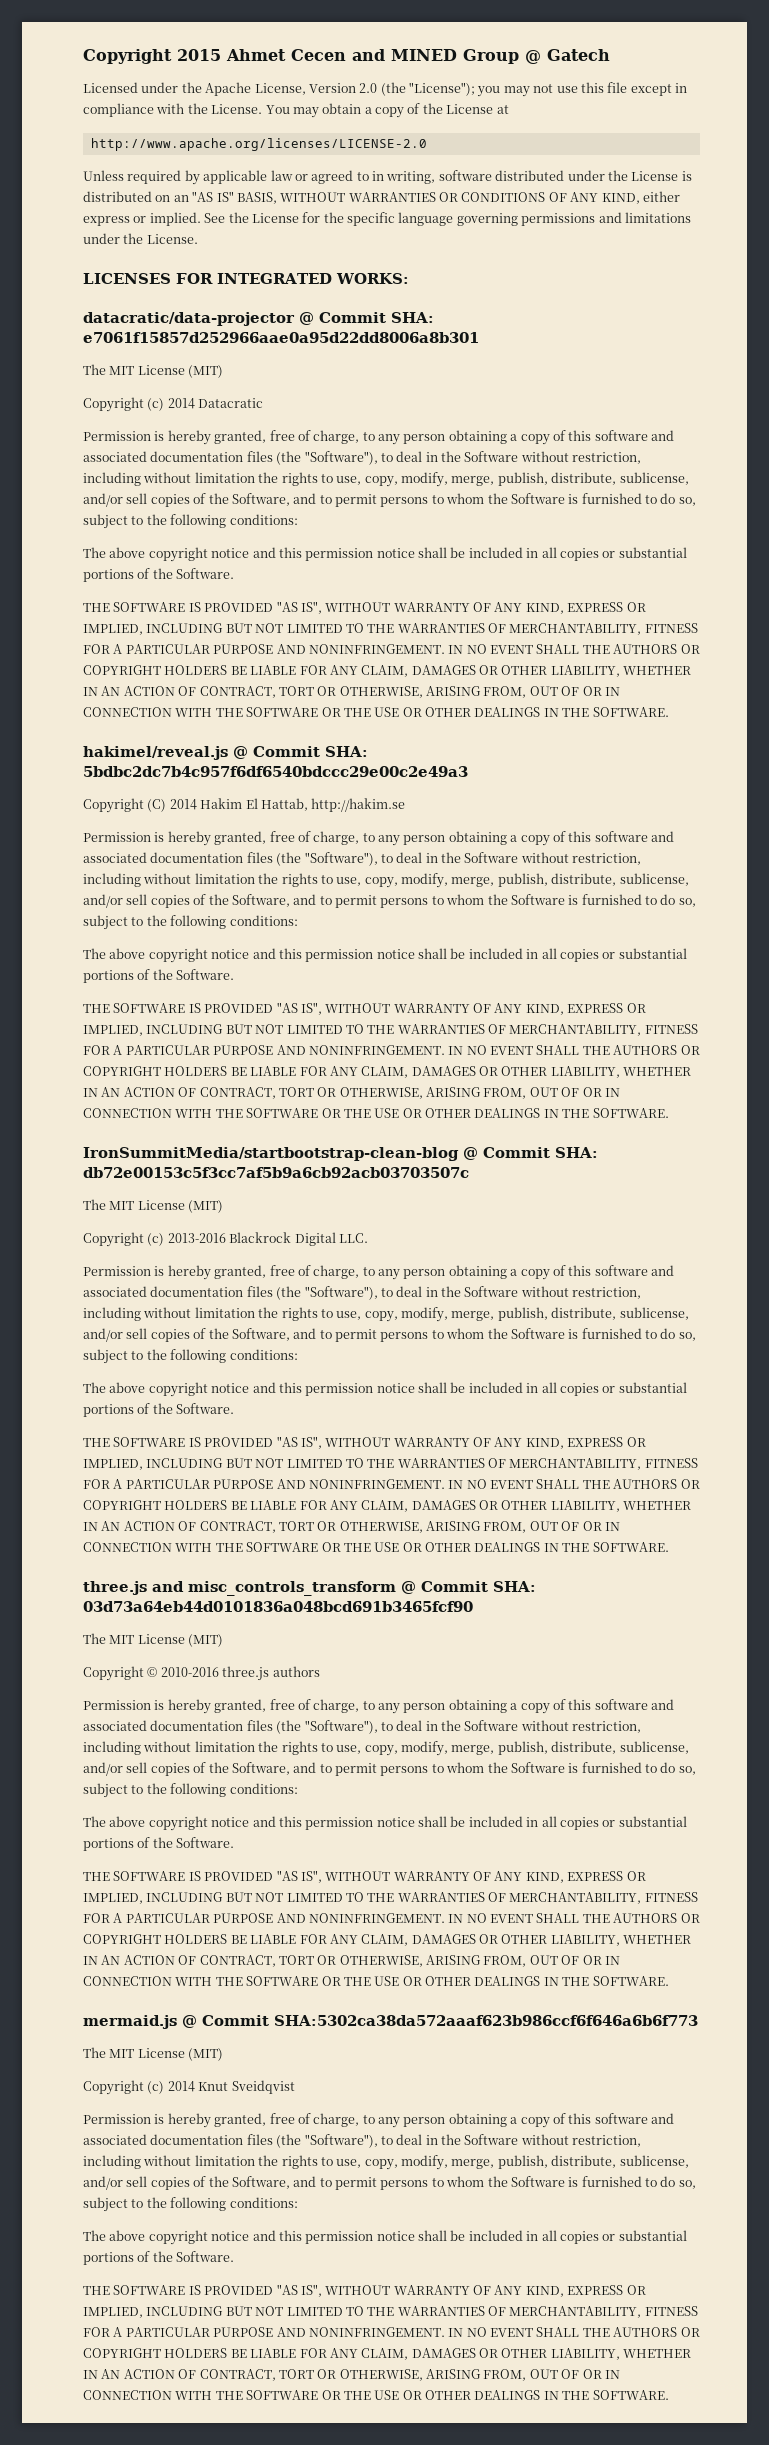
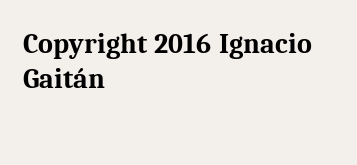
[83,49,610,64] [83,82,687,97] [83,103,509,118] [90,138,427,151] [83,170,692,185] [83,191,680,204] [83,212,691,226] [83,233,198,244] [83,273,409,284] [83,312,434,326] [83,332,479,343] [83,364,224,378] [83,397,264,412] [83,430,674,445] [83,451,642,465] [83,472,689,487] [83,493,696,507] [83,514,298,529] [83,547,687,562] [83,568,235,582] [83,601,646,614] [83,623,698,635] [83,644,700,654] [83,665,692,677] [83,686,620,698] [83,707,669,717] [83,746,368,760] [83,766,468,777] [83,798,406,813] [83,831,674,846] [83,852,642,866] [83,873,689,888] [83,894,696,908] [83,915,298,930] [83,948,687,963] [83,969,235,983] [83,1002,646,1015] [83,1024,698,1036] [83,1045,700,1055] [83,1066,692,1078] [83,1087,620,1099] [83,1108,669,1118] [83,1147,598,1161] [83,1167,469,1178] [83,1199,224,1213] [83,1232,368,1247] [83,1265,674,1280] [83,1286,642,1300] [83,1307,689,1322] [83,1328,696,1342] [83,1349,298,1364] [83,1382,687,1397] [83,1403,235,1417] [83,1436,646,1449] [83,1458,698,1470] [83,1479,700,1489] [83,1500,692,1512] [83,1521,620,1533] [83,1542,669,1552] [83,1581,536,1596] [83,1601,473,1612] [83,1633,224,1647] [83,1666,320,1681] [83,1699,674,1714] [83,1720,642,1734] [83,1741,689,1756] [83,1762,696,1776] [83,1783,298,1798] [83,1816,687,1831] [83,1837,235,1851] [83,1870,646,1883] [83,1892,698,1904] [83,1913,700,1923] [83,1934,692,1946] [83,1955,620,1967] [83,1976,669,1986] [83,2015,698,2029] [83,2047,224,2061] [83,2080,295,2095] [83,2113,674,2128] [83,2134,642,2148] [83,2155,689,2170] [83,2176,696,2190] [83,2197,298,2212] [83,2230,687,2245] [83,2251,235,2265] [83,2284,646,2297] [83,2306,698,2318] [83,2327,700,2337] [83,2348,692,2360] [83,2369,620,2381] [83,2390,669,2400] Copyright 2015 Ahmet Cecen and MINED Group @ Gatech // Licensed under the Apache License, Version 2.0 (the "License"); you may not use this file except in compliance with the License. You may obtain a copy of the License at // http://www.apache.org/licenses/LICENSE-2.0 // Unless required by applicable law or agreed to in writing, software distributed under the License is distributed on an "AS IS" BASIS, WITHOUT WARRANTIES OR CONDITIONS OF ANY KIND, either express or implied. See the License for the specific language governing permissions and limitations under the License. // LICENSES FOR INTEGRATED WORKS: // datacratic/data-projector @ Commit SHA: e7061f15857d252966aae0a95d22dd8006a8b301 // The MIT License (MIT) // Copyright (c) 2014 Datacratic // Permission is hereby granted, free of charge, to any person obtaining a copy of this software and associated documentation files (the "Software"), to deal in the Software without restriction, including without limitation the rights to use, copy, modify, merge, publish, distribute, sublicense, and/or sell copies of the Software, and to permit persons to whom the Software is furnished to do so, subject to the following conditions: // The above copyright notice and this permission notice shall be included in all copies or substantial portions of the Software. // THE SOFTWARE IS PROVIDED "AS IS", WITHOUT WARRANTY OF ANY KIND, EXPRESS OR IMPLIED, INCLUDING BUT NOT LIMITED TO THE WARRANTIES OF MERCHANTABILITY, FITNESS FOR A PARTICULAR PURPOSE AND NONINFRINGEMENT. IN NO EVENT SHALL THE AUTHORS OR COPYRIGHT HOLDERS BE LIABLE FOR ANY CLAIM, DAMAGES OR OTHER LIABILITY, WHETHER IN AN ACTION OF CONTRACT, TORT OR OTHERWISE, ARISING FROM, OUT OF OR IN CONNECTION WITH THE SOFTWARE OR THE USE OR OTHER DEALINGS IN THE SOFTWARE. // hakimel/reveal.js @ Commit SHA: 5bdbc2dc7b4c957f6df6540bdccc29e00c2e49a3 // Copyright (C) 2014 Hakim El Hattab, http://hakim.se // Permission is hereby granted, free of charge, to any person obtaining a copy of this software and associated documentation files (the "Software"), to deal in the Software without restriction, including without limitation the rights to use, copy, modify, merge, publish, distribute, sublicense, and/or sell copies of the Software, and to permit persons to whom the Software is furnished to do so, subject to the following conditions: // The above copyright notice and this permission notice shall be included in all copies or substantial portions of the Software. // THE SOFTWARE IS PROVIDED "AS IS", WITHOUT WARRANTY OF ANY KIND, EXPRESS OR IMPLIED, INCLUDING BUT NOT LIMITED TO THE WARRANTIES OF MERCHANTABILITY, FITNESS FOR A PARTICULAR PURPOSE AND NONINFRINGEMENT. IN NO EVENT SHALL THE AUTHORS OR COPYRIGHT HOLDERS BE LIABLE FOR ANY CLAIM, DAMAGES OR OTHER LIABILITY, WHETHER IN AN ACTION OF CONTRACT, TORT OR OTHERWISE, ARISING FROM, OUT OF OR IN CONNECTION WITH THE SOFTWARE OR THE USE OR OTHER DEALINGS IN THE SOFTWARE. // IronSummitMedia/startbootstrap-clean-blog @ Commit SHA: db72e00153c5f3cc7af5b9a6cb92acb03703507c // The MIT License (MIT) // Copyright (c) 2013-2016 Blackrock Digital LLC. // Permission is hereby granted, free of charge, to any person obtaining a copy of this software and associated documentation files (the "Software"), to deal in the Software without restriction, including without limitation the rights to use, copy, modify, merge, publish, distribute, sublicense, and/or sell copies of the Software, and to permit persons to whom the Software is furnished to do so, subject to the following conditions: // The above copyright notice and this permission notice shall be included in all copies or substantial portions of the Software. // THE SOFTWARE IS PROVIDED "AS IS", WITHOUT WARRANTY OF ANY KIND, EXPRESS OR IMPLIED, INCLUDING BUT NOT LIMITED TO THE WARRANTIES OF MERCHANTABILITY, FITNESS FOR A PARTICULAR PURPOSE AND NONINFRINGEMENT. IN NO EVENT SHALL THE AUTHORS OR COPYRIGHT HOLDERS BE LIABLE FOR ANY CLAIM, DAMAGES OR OTHER LIABILITY, WHETHER IN AN ACTION OF CONTRACT, TORT OR OTHERWISE, ARISING FROM, OUT OF OR IN CONNECTION WITH THE SOFTWARE OR THE USE OR OTHER DEALINGS IN THE SOFTWARE. // three.js and misc_controls_transform @ Commit SHA: 03d73a64eb44d0101836a048bcd691b3465fcf90 // The MIT License (MIT) // Copyright © 2010-2016 three.js authors // Permission is hereby granted, free of charge, to any person obtaining a copy of this software and associated documentation files (the "Software"), to deal in the Software without restriction, including without limitation the rights to use, copy, modify, merge, publish, distribute, sublicense, and/or sell copies of the Software, and to permit persons to whom the Software is furnished to do so, subject to the following conditions: // The above copyright notice and this permission notice shall be included in all copies or substantial portions of the Software. // THE SOFTWARE IS PROVIDED "AS IS", WITHOUT WARRANTY OF ANY KIND, EXPRESS OR IMPLIED, INCLUDING BUT NOT LIMITED TO THE WARRANTIES OF MERCHANTABILITY, FITNESS FOR A PARTICULAR PURPOSE AND NONINFRINGEMENT. IN NO EVENT SHALL THE AUTHORS OR COPYRIGHT HOLDERS BE LIABLE FOR ANY CLAIM, DAMAGES OR OTHER LIABILITY, WHETHER IN AN ACTION OF CONTRACT, TORT OR OTHERWISE, ARISING FROM, OUT OF OR IN CONNECTION WITH THE SOFTWARE OR THE USE OR OTHER DEALINGS IN THE SOFTWARE. // mermaid.js @ Commit SHA:5302ca38da572aaaf623b986ccf6f646a6b6f773 // The MIT License (MIT) // Copyright (c) 2014 Knut Sveidqvist // Permission is hereby granted, free of charge, to any person obtaining a copy of this software and associated documentation files (the "Software"), to deal in the Software without restriction, including without limitation the rights to use, copy, modify, merge, publish, distribute, sublicense, and/or sell copies of the Software, and to permit persons to whom the Software is furnished to do so, subject to the following conditions: // The above copyright notice and this permission notice shall be included in all copies or substantial portions of the Software. // THE SOFTWARE IS PROVIDED "AS IS", WITHOUT WARRANTY OF ANY KIND, EXPRESS OR IMPLIED, INCLUDING BUT NOT LIMITED TO THE WARRANTIES OF MERCHANTABILITY, FITNESS FOR A PARTICULAR PURPOSE AND NONINFRINGEMENT. IN NO EVENT SHALL THE AUTHORS OR COPYRIGHT HOLDERS BE LIABLE FOR ANY CLAIM, DAMAGES OR OTHER LIABILITY, WHETHER IN AN ACTION OF CONTRACT, TORT OR OTHERWISE, ARISING FROM, OUT OF OR IN CONNECTION WITH THE SOFTWARE OR THE USE OR OTHER DEALINGS IN THE SOFTWARE. -> [23,33,312,59] [23,68,105,88] Copyright 2016 Ignacio Gaitán

